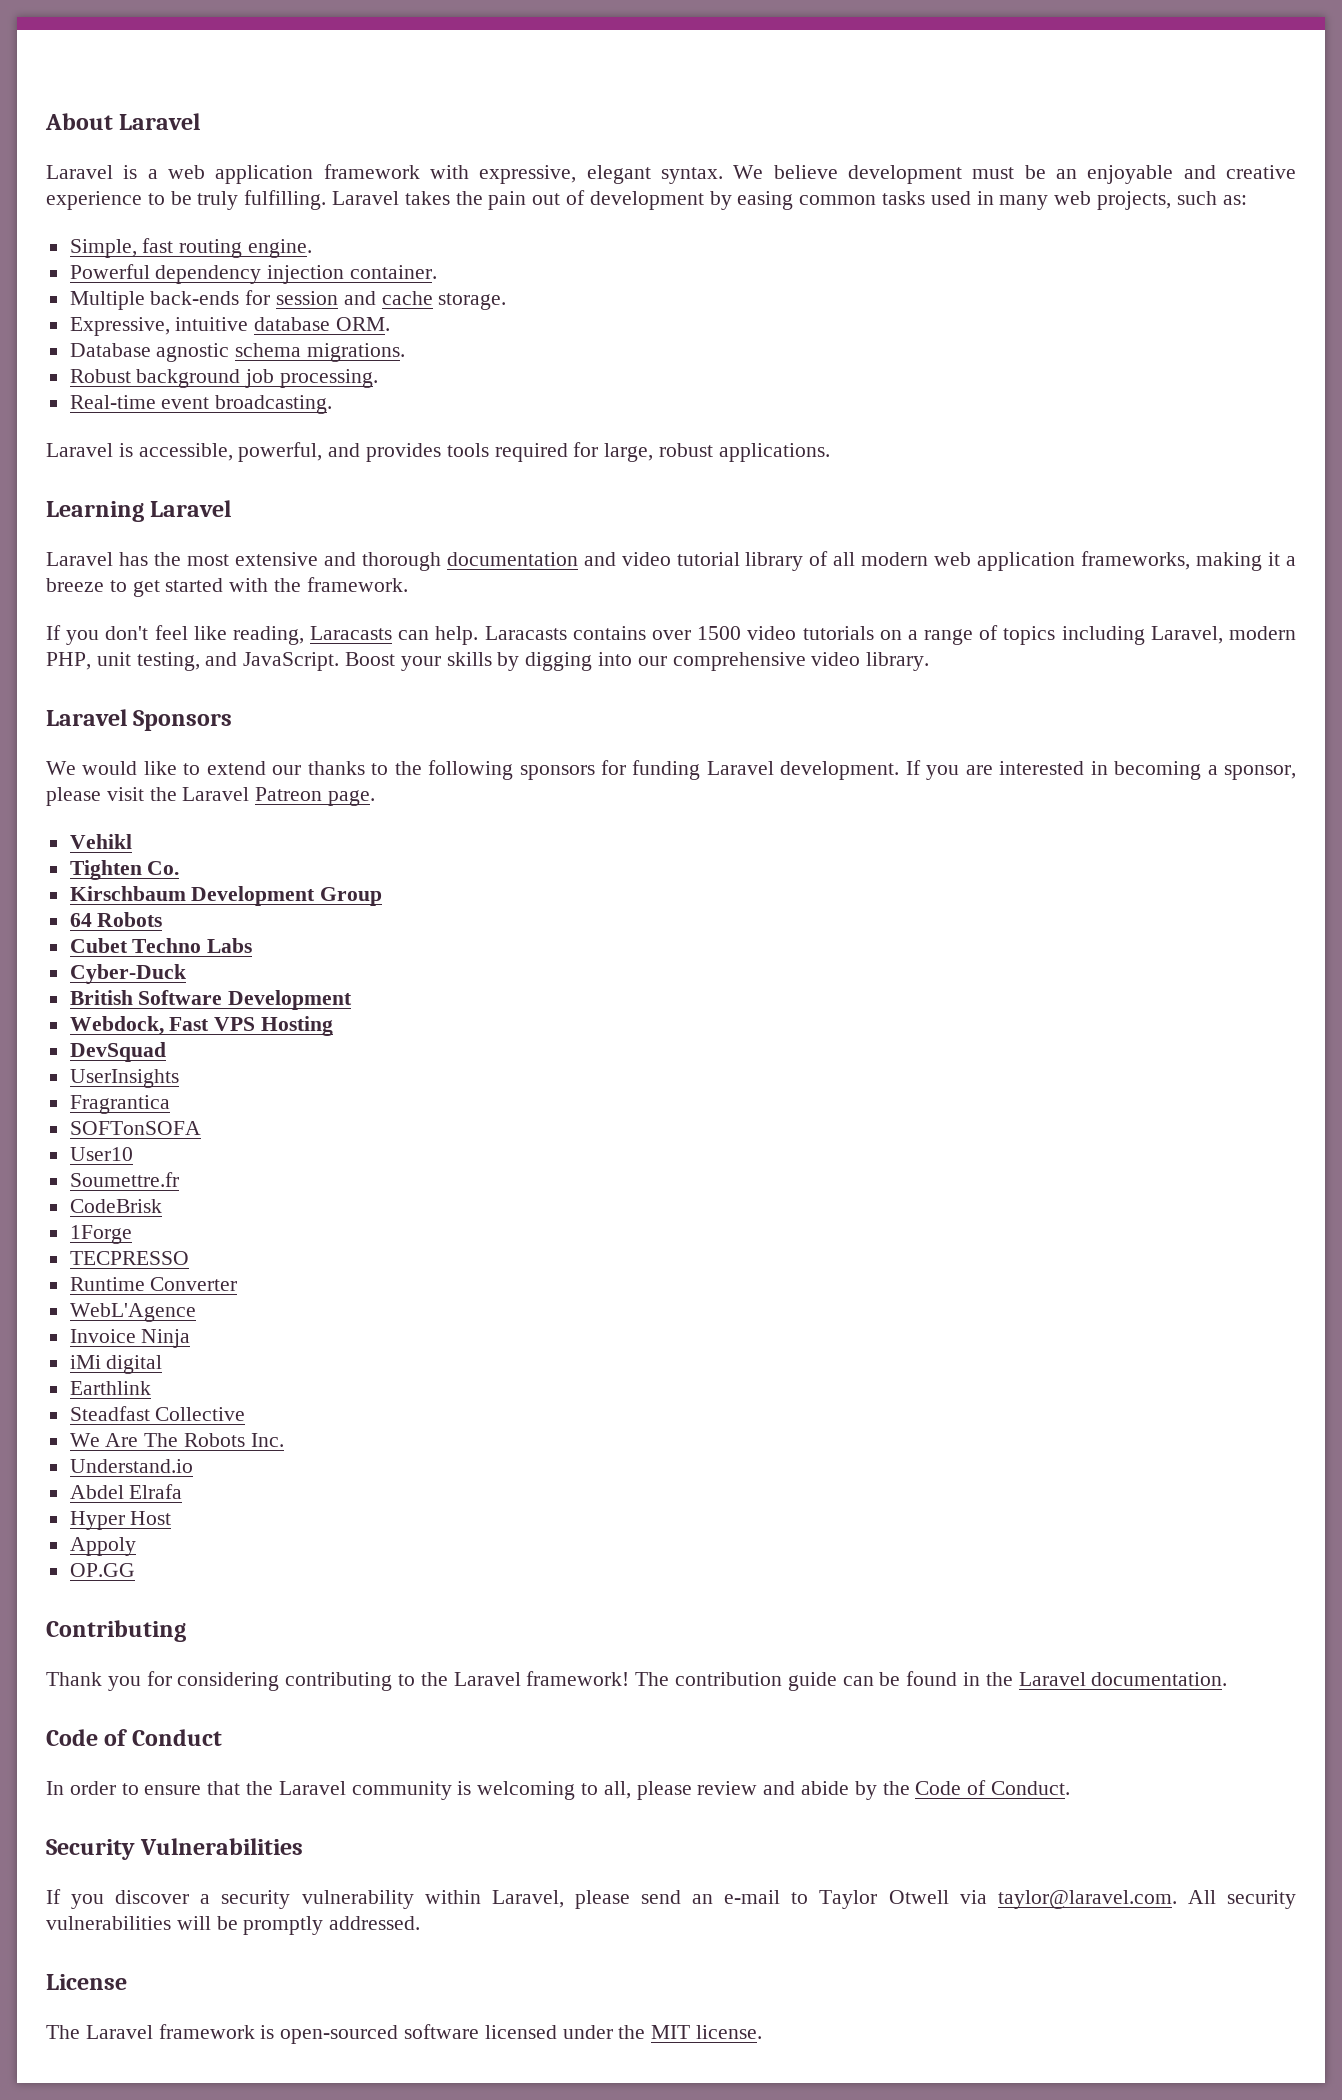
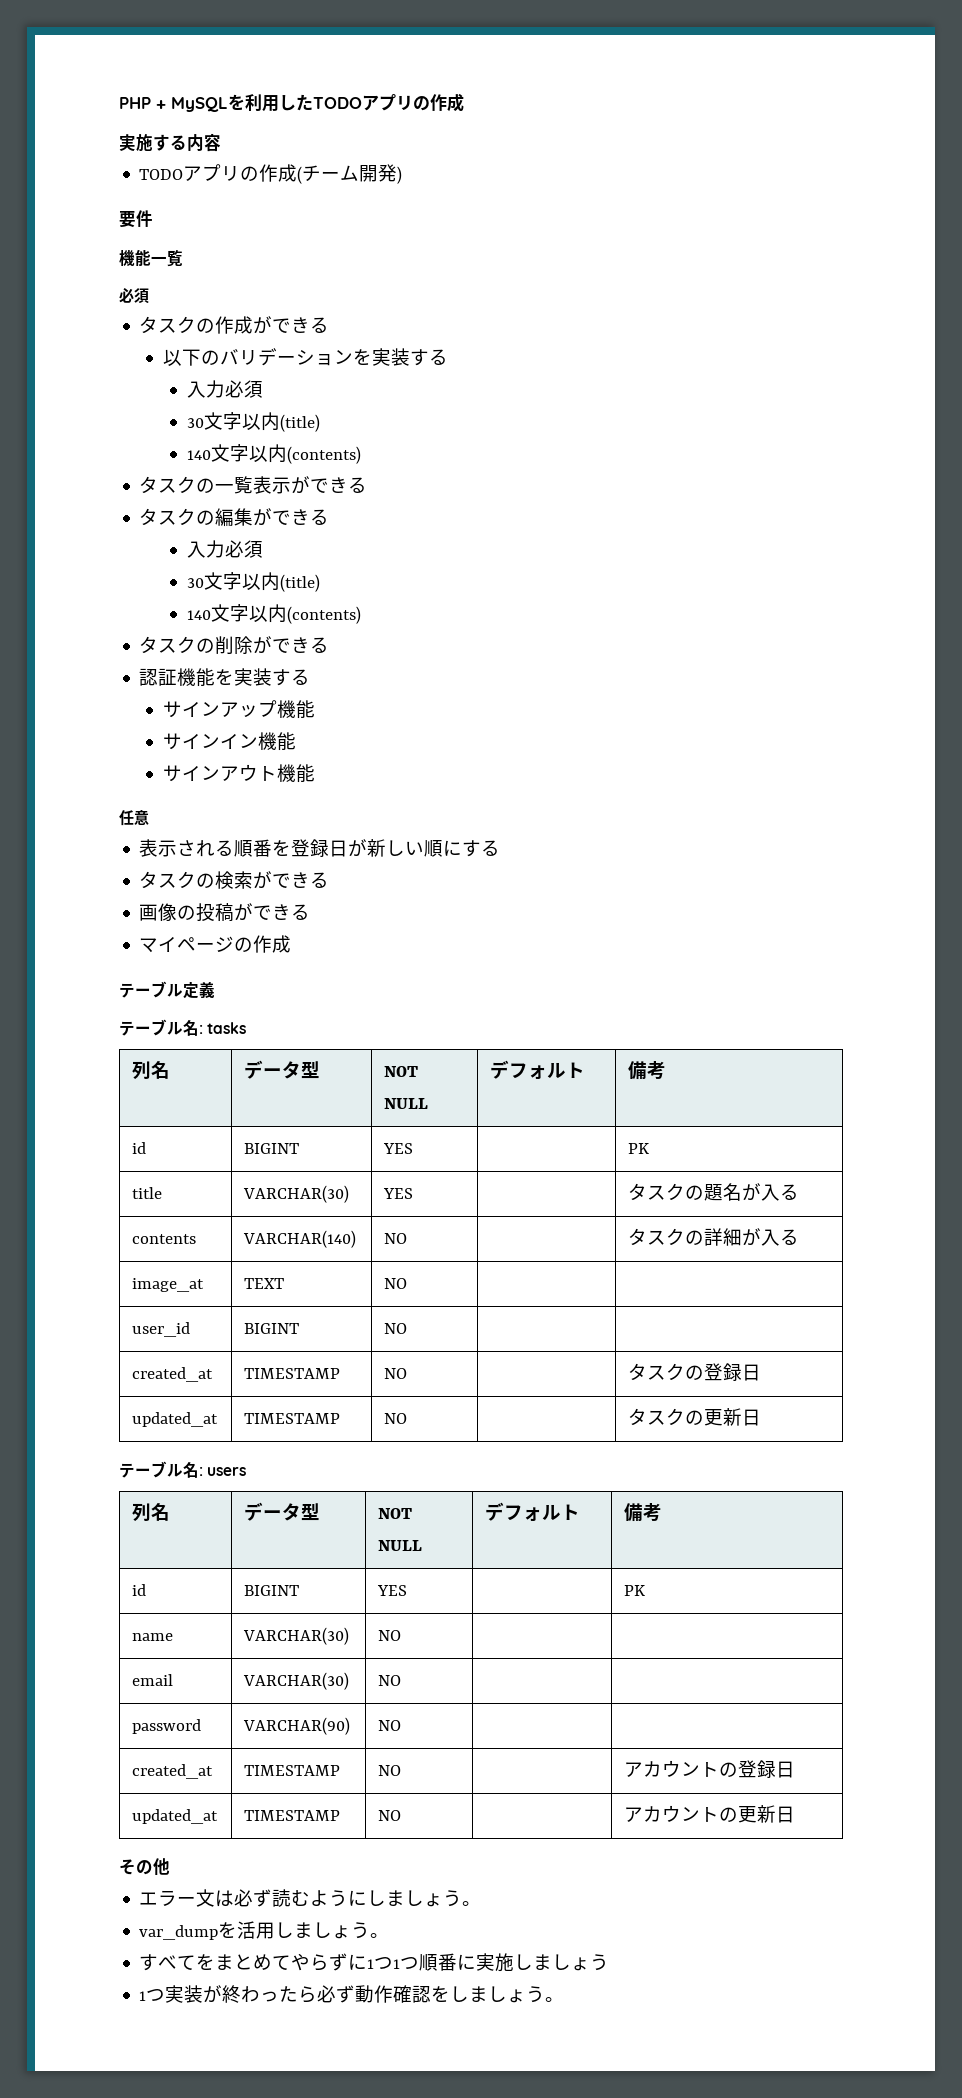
[45,113,201,130] [46,164,1296,184] [46,190,1247,210] [69,238,313,258] [69,264,438,284] [69,290,507,310] [69,317,391,336] [69,343,406,362] [69,369,379,388] [69,395,333,414] [46,442,830,462] [46,500,232,522] [46,551,1297,571] [46,577,408,597] [46,625,1296,645] [46,652,930,671] [46,709,233,731] [46,760,1297,780] [46,787,376,806] [69,834,132,849] [69,860,180,880] [69,886,383,906] [69,912,163,927] [69,938,253,953] [69,964,186,984] [69,990,353,1010] [69,1016,334,1036] [69,1042,166,1062] [69,1069,179,1088] [69,1095,170,1114] [69,1121,201,1135] [69,1147,133,1161] [69,1172,179,1187] [69,1199,162,1213] [69,1225,132,1244] [69,1251,189,1265] [69,1277,238,1291] [69,1303,196,1322] [69,1329,191,1348] [69,1355,163,1374] [69,1381,151,1395] [69,1406,246,1421] [69,1433,284,1447] [69,1459,193,1473] [69,1484,183,1499] [69,1511,172,1530] [69,1537,136,1556] [69,1563,135,1577] [46,1620,186,1642] [46,1671,1228,1691] [46,1729,222,1746] [46,1780,1071,1800] [46,1838,304,1860] [46,1889,1296,1909] [46,1916,421,1935] [46,1974,127,1990] [46,2024,763,2044] About Laravel // Laravel is a web application framework with expressive, elegant syntax. We believe development must be an enjoyable and creative experience to be truly fulfilling. Laravel takes the pain out of development by easing common tasks used in many web projects, such as: // Simple, fast routing engine. // Powerful dependency injection container. // Multiple back-ends for session and cache storage. // Expressive, intuitive database ORM. // Database agnostic schema migrations. // Robust background job processing. // Real-time event broadcasting. // Laravel is accessible, powerful, and provides tools required for large, robust applications. // Learning Laravel // Laravel has the most extensive and thorough documentation and video tutorial library of all modern web application frameworks, making it a breeze to get started with the framework. // If you don't feel like reading, Laracasts can help. Laracasts contains over 1500 video tutorials on a range of topics including Laravel, modern PHP, unit testing, and JavaScript. Boost your skills by digging into our comprehensive video library. // Laravel Sponsors // We would like to extend our thanks to the following sponsors for funding Laravel development. If you are interested in becoming a sponsor, please visit the Laravel Patreon page. // Vehikl // Tighten Co. // Kirschbaum Development Group // 64 Robots // Cubet Techno Labs // Cyber-Duck // British Software Development // Webdock, Fast VPS Hosting // DevSquad // UserInsights // Fragrantica // SOFTonSOFA // User10 // Soumettre.fr // CodeBrisk // 1Forge // TECPRESSO // Runtime Converter // WebL'Agence // Invoice Ninja // iMi digital // Earthlink // Steadfast Collective // We Are The Robots Inc. // Understand.io // Abdel Elrafa // Hyper Host // Appoly // OP.GG // Contributing // Thank you for considering contributing to the Laravel framework! The contribution guide can be found in the Laravel documentation. // Code of Conduct // In order to ensure that the Laravel community is welcoming to all, please review and abide by the Code of Conduct. // Security Vulnerabilities // If you discover a security vulnerability within Laravel, please send an e-mail to Taylor Otwell via taylor@laravel.com. All security vulnerabilities will be promptly addressed. // License // The Laravel framework is open-sourced software licensed under the MIT license. -> [119,93,464,112] [119,133,221,152] [139,164,403,184] [119,210,153,228] [119,249,183,267] [119,287,149,304] [139,316,330,334] [163,348,449,366] [186,380,263,398] [186,412,320,432] [186,444,361,464] [139,476,368,494] [139,508,330,527] [186,540,263,558] [186,572,320,592] [186,604,361,624] [139,636,330,654] [139,668,311,687] [163,700,316,719] [163,732,297,751] [163,764,316,783] [119,810,149,826] [139,839,501,857] [139,871,330,889] [139,903,311,922] [139,935,292,953] [119,981,215,999] [119,1019,247,1036] [132,1061,171,1080] [244,1060,321,1079] [384,1066,419,1077] [384,1098,429,1109] [490,1060,586,1079] [628,1061,667,1080] [132,1142,147,1154] [244,1143,300,1154] [383,1143,414,1154] [628,1143,650,1154] [132,1187,163,1199] [243,1185,350,1203] [383,1188,414,1199] [628,1183,800,1201] [132,1234,197,1244] [243,1230,357,1248] [384,1233,408,1244] [628,1228,800,1246] [132,1278,205,1292] [244,1278,285,1289] [384,1278,408,1289] [132,1322,191,1337] [244,1323,300,1334] [384,1323,408,1334] [132,1367,214,1382] [244,1368,341,1379] [384,1368,408,1379] [628,1363,762,1381] [132,1412,219,1427] [244,1413,341,1424] [384,1413,408,1424] [628,1408,762,1426] [119,1461,247,1478] [132,1503,171,1522] [244,1502,321,1521] [378,1508,413,1519] [378,1540,423,1551] [485,1502,581,1521] [624,1503,663,1522] [132,1584,147,1596] [244,1585,300,1596] [377,1585,408,1596] [624,1585,646,1596] [132,1633,174,1641] [243,1627,350,1645] [378,1630,402,1641] [132,1674,174,1686] [243,1672,350,1690] [378,1675,402,1686] [132,1719,202,1734] [243,1717,351,1735] [378,1720,402,1731] [132,1764,214,1779] [244,1765,341,1776] [378,1765,402,1776] [624,1760,796,1778] [132,1809,219,1824] [244,1810,341,1821] [378,1810,402,1821] [624,1805,796,1823] [119,1858,170,1875] [139,1889,482,1907] [139,1921,390,1940] [139,1953,610,1972] [139,1985,565,2003] PHP + MySQLを利用したTODOアプリの作成 // 実施する内容 // TODOアプリの作成(チーム開発) // 要件 // 機能一覧 // 必須 // タスクの作成ができる // 以下のバリデーションを実装する // 入力必須 // 30文字以内(title) // 140文字以内(contents) // タスクの一覧表示ができる // タスクの編集ができる // 入力必須 // 30文字以内(title) // 140文字以内(contents) // タスクの削除ができる // 認証機能を実装する // サインアップ機能 // サインイン機能 // サインアウト機能 // 任意 // 表示される順番を登録日が新しい順にする // タスクの検索ができる // 画像の投稿ができる // マイページの作成 // テーブル定義 // テーブル名: tasks // 列名 | データ型 | NOT NULL | デフォルト | 備考 // id | BIGINT | YES | | PK // title | VARCHAR(30) | YES | | タスクの題名が入る // contents | VARCHAR(140) | NO | | タスクの詳細が入る // image_at | TEXT | NO | | // user_id | BIGINT | NO | | // created_at | TIMESTAMP | NO | | タスクの登録日 // updated_at | TIMESTAMP | NO | | タスクの更新日 // テーブル名: users // 列名 | データ型 | NOT NULL | デフォルト | 備考 // id | BIGINT | YES | | PK // name | VARCHAR(30) | NO | | // email | VARCHAR(30) | NO | | // password | VARCHAR(90) | NO | | // created_at | TIMESTAMP | NO | | アカウントの登録日 // updated_at | TIMESTAMP | NO | | アカウントの更新日 // その他 // エラー文は必ず読むようにしましょう。 // var_dumpを活用しましょう。 // すべてをまとめてやらずに1つ1つ順番に実施しましょう // 1つ実装が終わったら必ず動作確認をしましょう。

